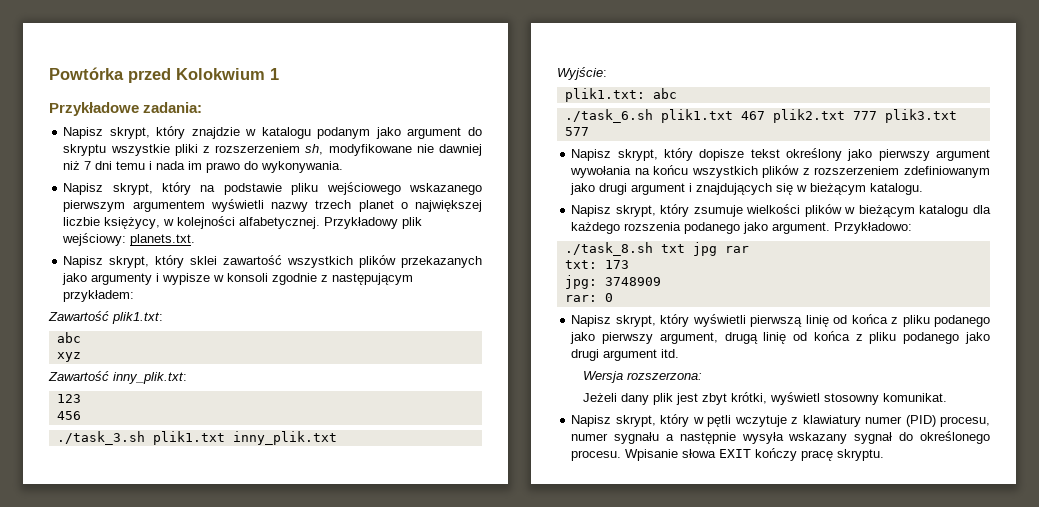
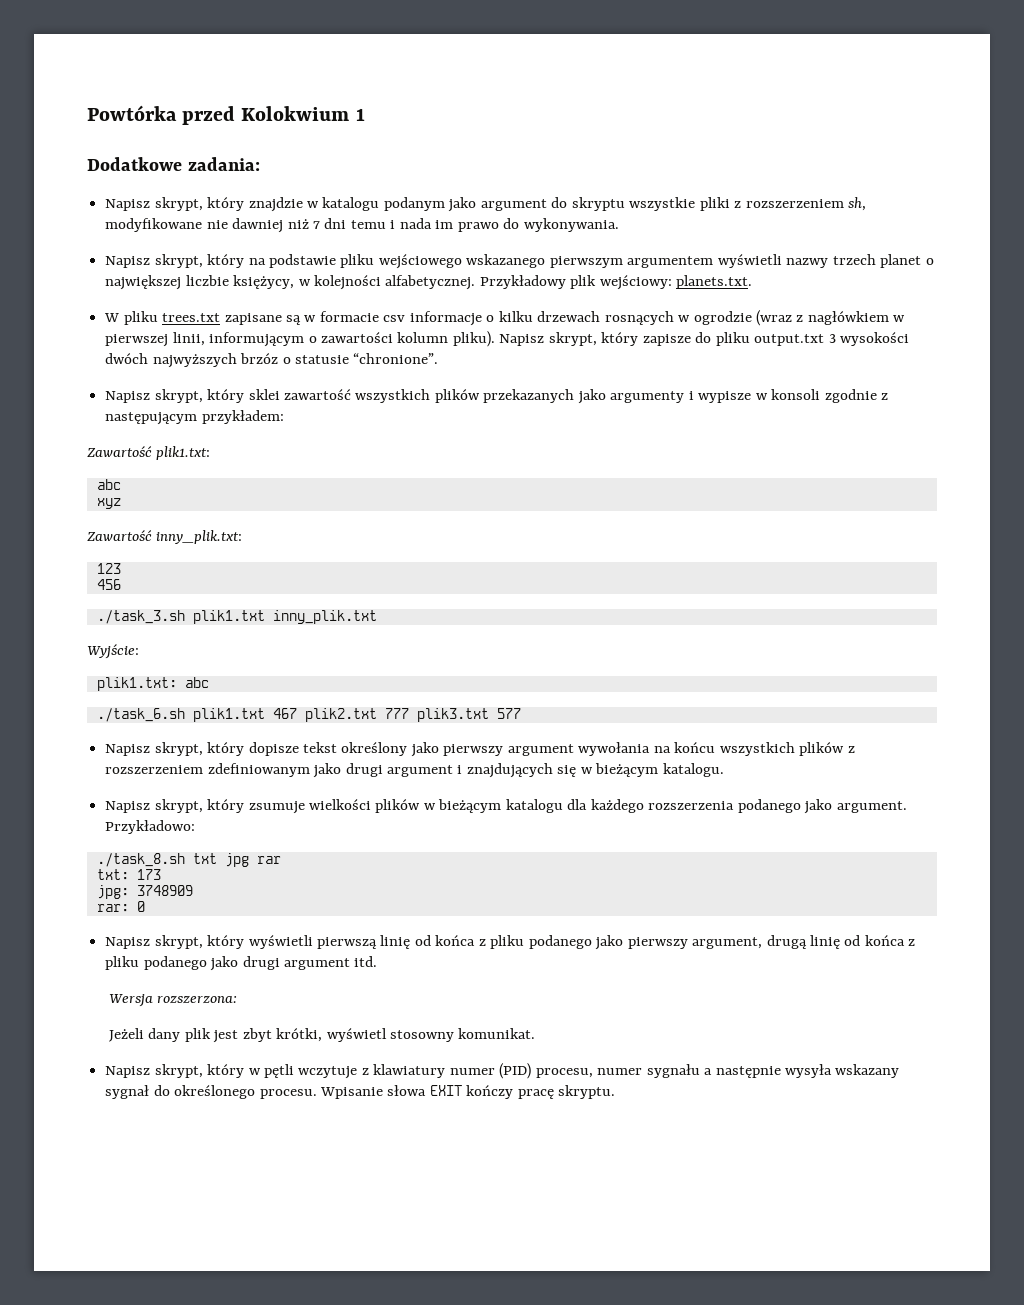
[49,102,139,116] Przykładowe -> [87,157,182,171] Dodatkowe
(196, 240) none -> [104,310,906,326] [105,331,909,347] [105,353,439,368] // W pliku trees.txt zapisane są w formacie csv informacje o kilku drzewach rosnących w ogrodzie (wraz z nagłówkiem w pierwszej linii, informującym o zawartości kolumn pliku). Napisz skrypt, który zapisze do pliku output.txt 3 wysokości dwóch najwyższych brzóz o statusie “chronione”.
[624,222,682,231] rozszenia -> [648,801,735,810] rozszerzenia

